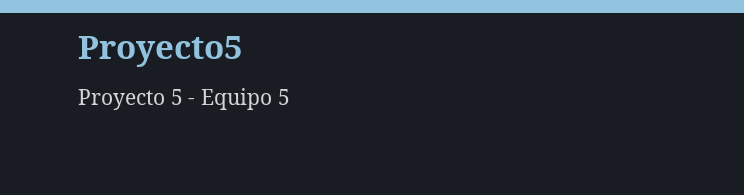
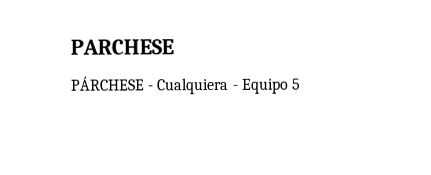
[78,36,242,67] [78,89,183,110] Proyecto5 // Proyecto 5 -> [70,39,174,55] [70,76,230,95] PARCHESE // PÁRCHESE - Cualquiera

